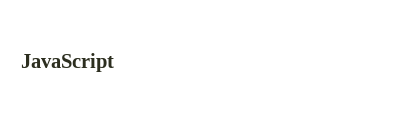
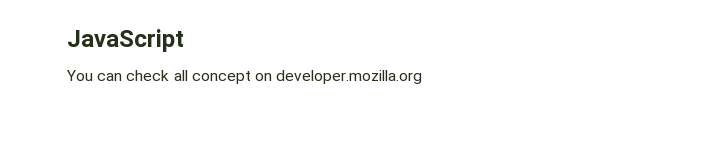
(114, 62) none -> [66,70,423,84] // You can check all concept on developer.mozilla.org

